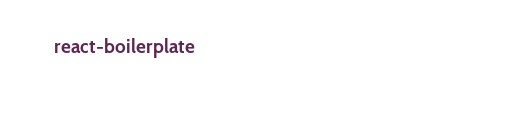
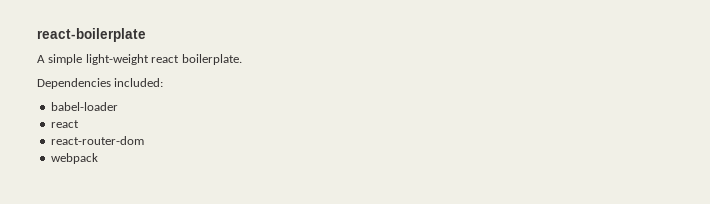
(195, 48) none -> [37,54,242,65] [37,78,164,89] [50,102,118,111] [50,120,79,128] [50,136,144,145] [50,153,98,164] // A simple light-weight react boilerplate. // Dependencies included: // babel-loader // react // react-router-dom // webpack

